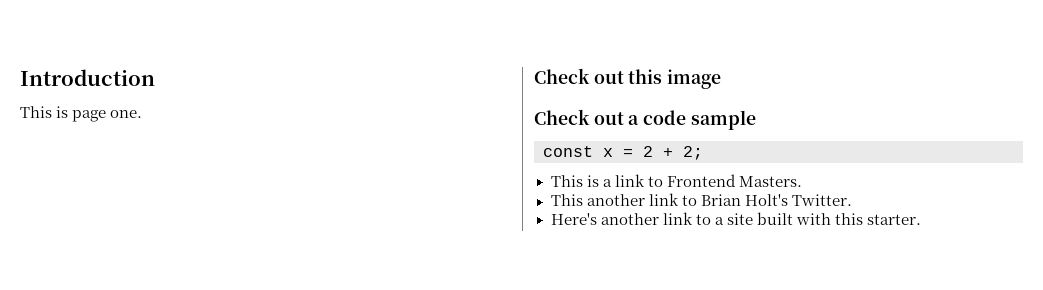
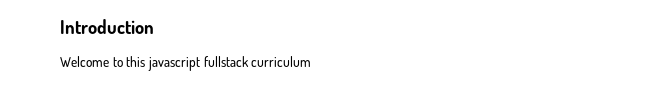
[20,106,143,122] [534,68,722,89] [534,109,756,130] [543,146,703,160] [550,174,802,187] [550,193,852,206] [550,212,921,225] This is page one. // Check out this image // Check out a code sample // const x = 2 + 2; // This is a link to Frontend Masters. // This another link to Brian Holt's Twitter. // Here's another link to a site built with this starter. -> [60,56,312,71] Welcome to this javascript fullstack curriculum

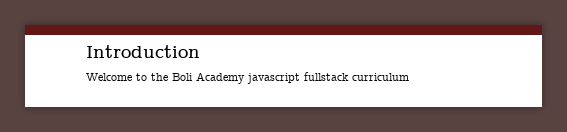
[126,56,146,67] this -> [151,72,245,84] the Boli Academy

